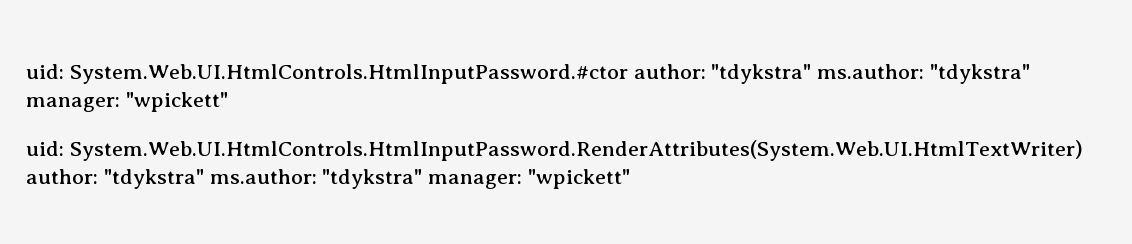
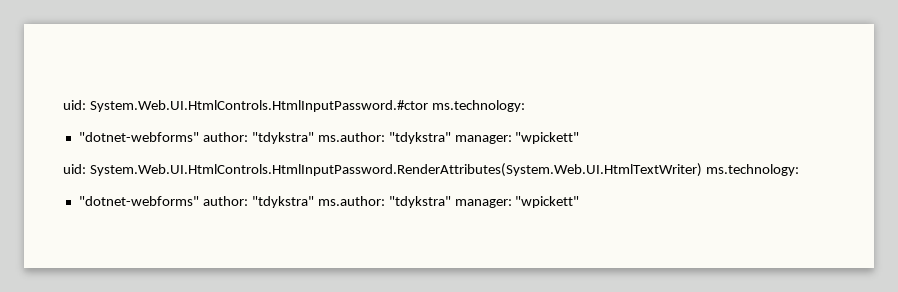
(628, 74) none -> [431,100,525,112] [78,132,199,142] ms.technology: // "dotnet-webforms"
(1083, 150) none -> [705,164,799,176] [78,196,199,206] ms.technology: // "dotnet-webforms"

